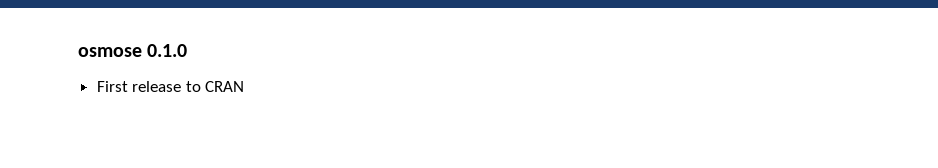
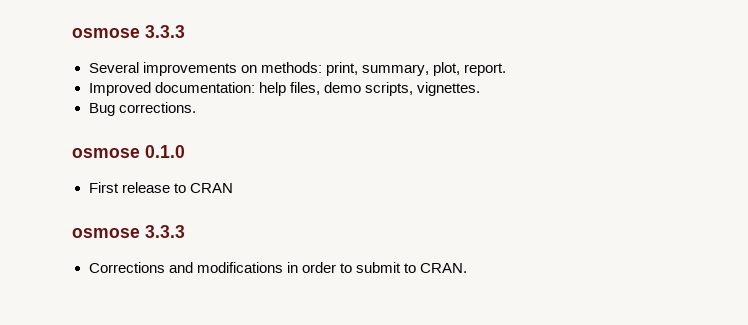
[78,47,142,57] osmose -> [72,25,185,38] [88,62,506,76] [88,82,480,96] [88,102,196,116] [72,148,140,158] osmose 3.3.3 // Several improvements on methods: print, summary, plot, report. // Improved documentation: help files, demo scripts, vignettes. // Bug corrections. // osmose
(245, 86) none -> [72,225,185,238] [88,262,467,273] // osmose 3.3.3 // Corrections and modifications in order to submit to CRAN.

